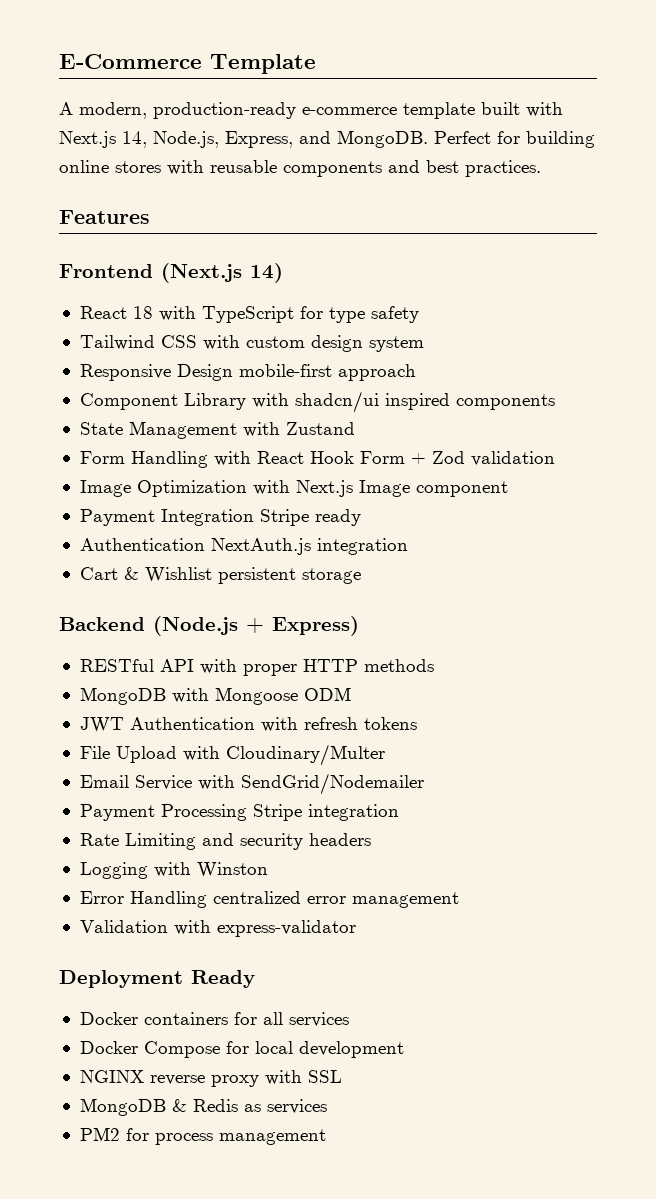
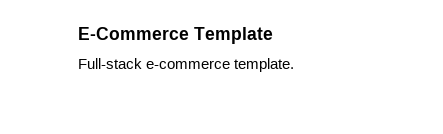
[59,102,563,119] [59,130,595,148] [59,160,541,177] [59,210,150,224] [59,263,283,283] [79,306,419,323] [79,335,424,352] [79,364,416,381] [79,391,555,413] [79,421,355,439] [79,451,555,468] [79,480,508,497] [79,509,361,526] [79,538,408,555] [79,567,361,584] [59,616,359,636] [79,659,434,676] [79,687,351,705] [79,717,417,733] [79,744,385,766] [79,773,424,795] [79,804,399,821] [79,833,371,850] [79,862,268,879] [79,891,459,908] [79,920,356,937] [59,970,255,988] [79,1012,349,1027] [79,1041,404,1058] [79,1070,342,1087] [79,1098,327,1116] [79,1127,326,1145] A modern, production-ready e-commerce template built with Next.js 14, Node.js, Express, and MongoDB. Perfect for building online stores with reusable components and best practices. // Features // Frontend (Next.js 14) // React 18 with TypeScript for type safety // Tailwind CSS with custom design system // Responsive Design mobile-first approach // Component Library with shadcn/ui inspired components // State Management with Zustand // Form Handling with React Hook Form + Zod validation // Image Optimization with Next.js Image component // Payment Integration Stripe ready // Authentication NextAuth.js integration // Cart & Wishlist persistent storage // Backend (Node.js + Express) // RESTful API with proper HTTP methods // MongoDB with Mongoose ODM // JWT Authentication with refresh tokens // File Upload with Cloudinary/Multer // Email Service with SendGrid/Nodemailer // Payment Processing Stripe integration // Rate Limiting and security headers // Logging with Winston // Error Handling centralized error management // Validation with express-validator // Deployment Ready // Docker containers for all services // Docker Compose for local development // NGINX reverse proxy with SSL // MongoDB & Redis as services // PM2 for process management -> [78,58,295,72] Full-stack e-commerce template.

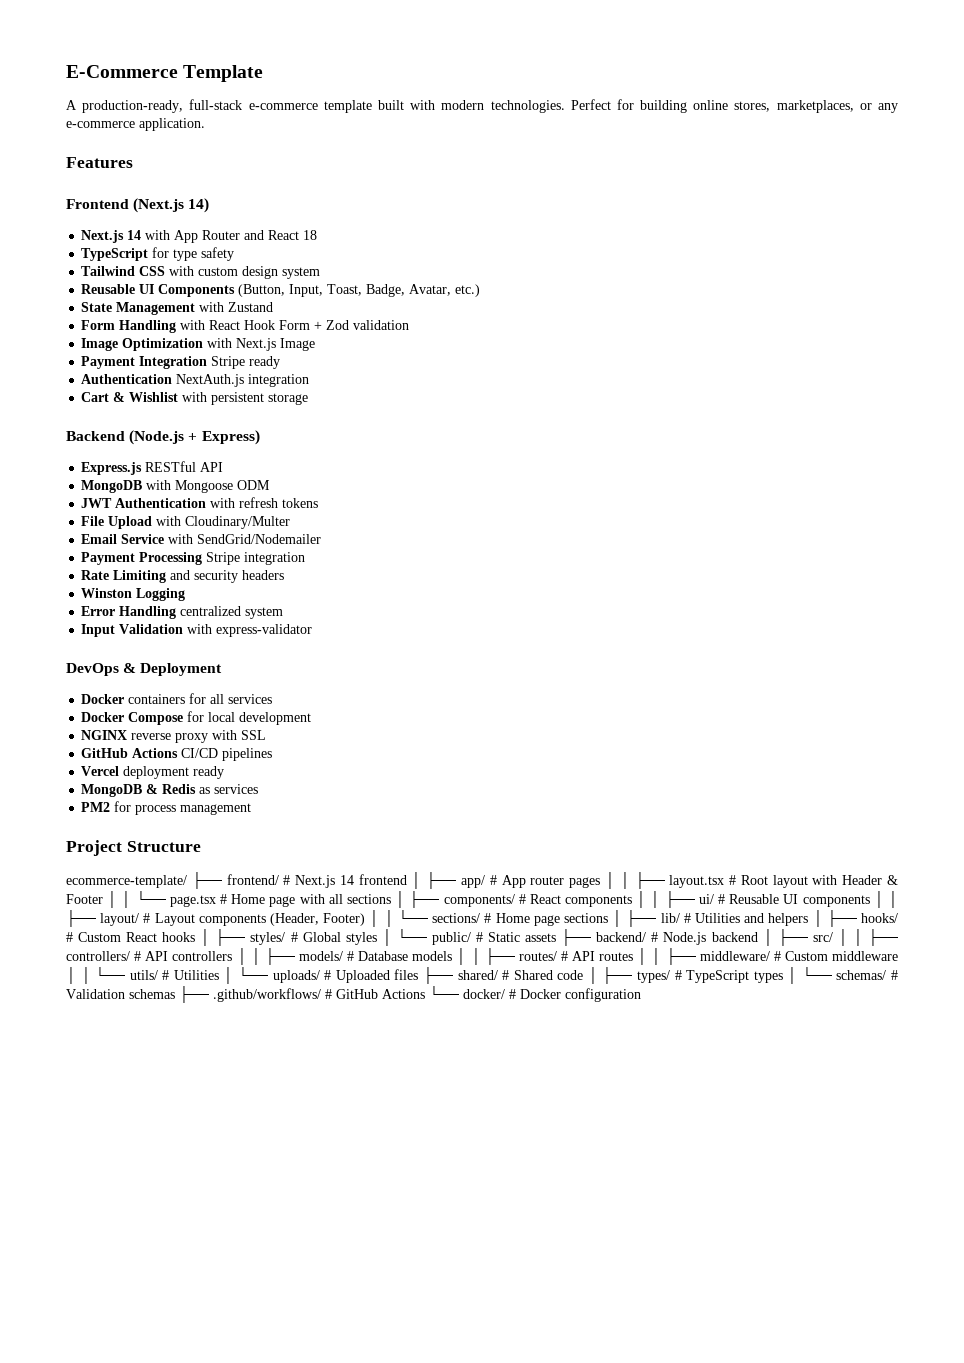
[78,58,295,72] Full-stack e-commerce template. -> [66,99,898,113] [66,118,205,131] [66,157,133,168] [66,198,210,213] [81,230,318,243] [81,247,235,261] [81,266,321,279] [81,284,481,297] [81,302,274,315] [81,320,410,333] [81,338,316,351] [81,356,281,369] [81,374,310,387] [81,392,309,405] [66,430,260,445] [81,461,224,475] [81,480,271,493] [81,497,319,508] [81,516,291,529] [81,534,322,544] [81,552,306,565] [81,570,285,583] [81,588,186,601] [81,606,284,619] [81,624,313,637] [66,663,223,676] [81,693,273,704] [81,711,312,725] [81,730,267,743] [81,748,273,761] [81,766,225,779] [81,784,259,797] [81,801,252,815] [66,840,201,856] [66,872,898,889] [66,891,899,908] [66,910,899,927] [66,929,899,946] [66,948,898,965] [66,967,899,984] [66,986,641,1003] A production-ready, full-stack e-commerce template built with modern technologies. Perfect for building online stores, marketplaces, or any e-commerce application. // Features // Frontend (Next.js 14) // Next.js 14 with App Router and React 18 // TypeScript for type safety // Tailwind CSS with custom design system // Reusable UI Components (Button, Input, Toast, Badge, Avatar, etc.) // State Management with Zustand // Form Handling with React Hook Form + Zod validation // Image Optimization with Next.js Image // Payment Integration Stripe ready // Authentication NextAuth.js integration // Cart & Wishlist with persistent storage // Backend (Node.js + Express) // Express.js RESTful API // MongoDB with Mongoose ODM // JWT Authentication with refresh tokens // File Upload with Cloudinary/Multer // Email Service with SendGrid/Nodemailer // Payment Processing Stripe integration // Rate Limiting and security headers // Winston Logging // Error Handling centralized system // Input Validation with express-validator // DevOps & Deployment // Docker containers for all services // Docker Compose for local development // NGINX reverse proxy with SSL // GitHub Actions CI/CD pipelines // Vercel deployment ready // MongoDB & Redis as services // PM2 for process management // Project Structure // ecommerce-template/ ├── frontend/ # Next.js 14 frontend │ ├── app/ # App router pages │ │ ├── layout.tsx # Root layout with Header & Footer │ │ └── page.tsx # Home page with all sections │ ├── components/ # React components │ │ ├── ui/ # Reusable UI components │ │ ├── layout/ # Layout components (Header, Footer) │ │ └── sections/ # Home page sections │ ├── lib/ # Utilities and helpers │ ├── hooks/ # Custom React hooks │ ├── styles/ # Global styles │ └── public/ # Static assets ├── backend/ # Node.js backend │ ├── src/ │ │ ├── controllers/ # API controllers │ │ ├── models/ # Database models │ │ ├── routes/ # API routes │ │ ├── middleware/ # Custom middleware │ │ └── utils/ # Utilities │ └── uploads/ # Uploaded files ├── shared/ # Shared code │ ├── types/ # TypeScript types │ └── schemas/ # Validation schemas ├── .github/workflows/ # GitHub Actions └── docker/ # Docker configuration

